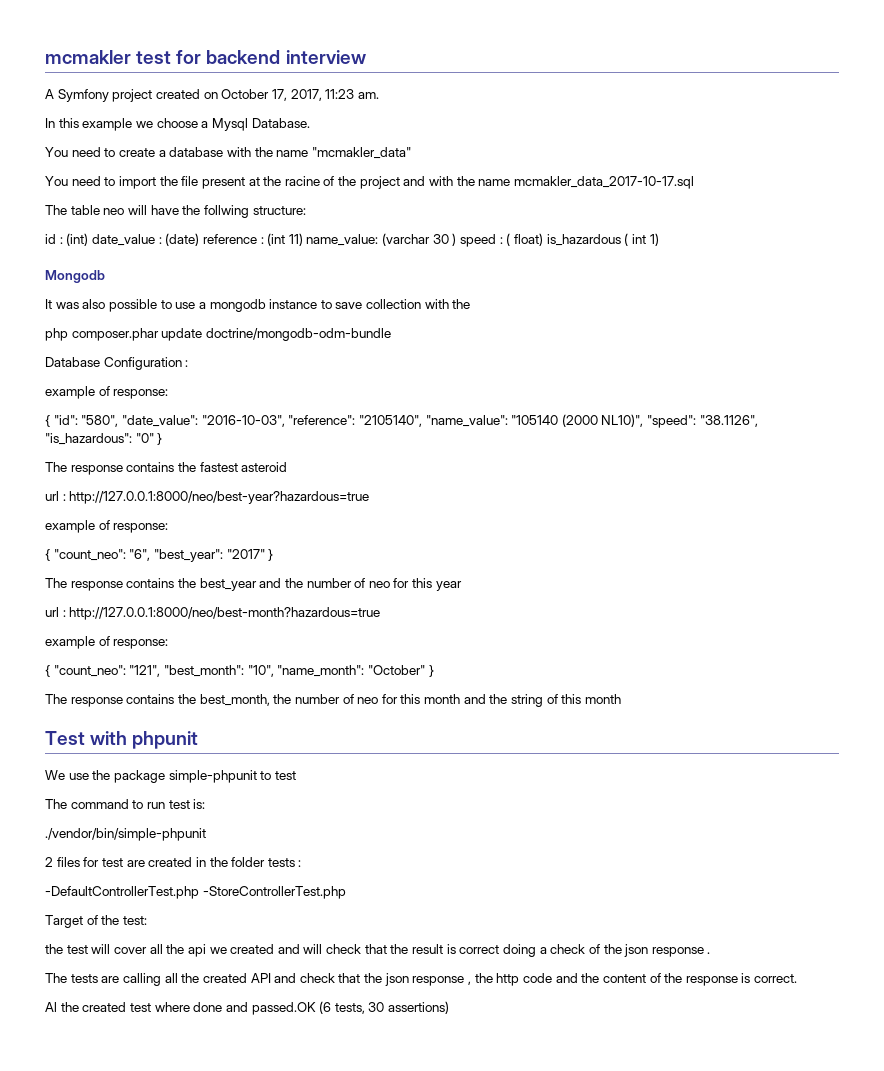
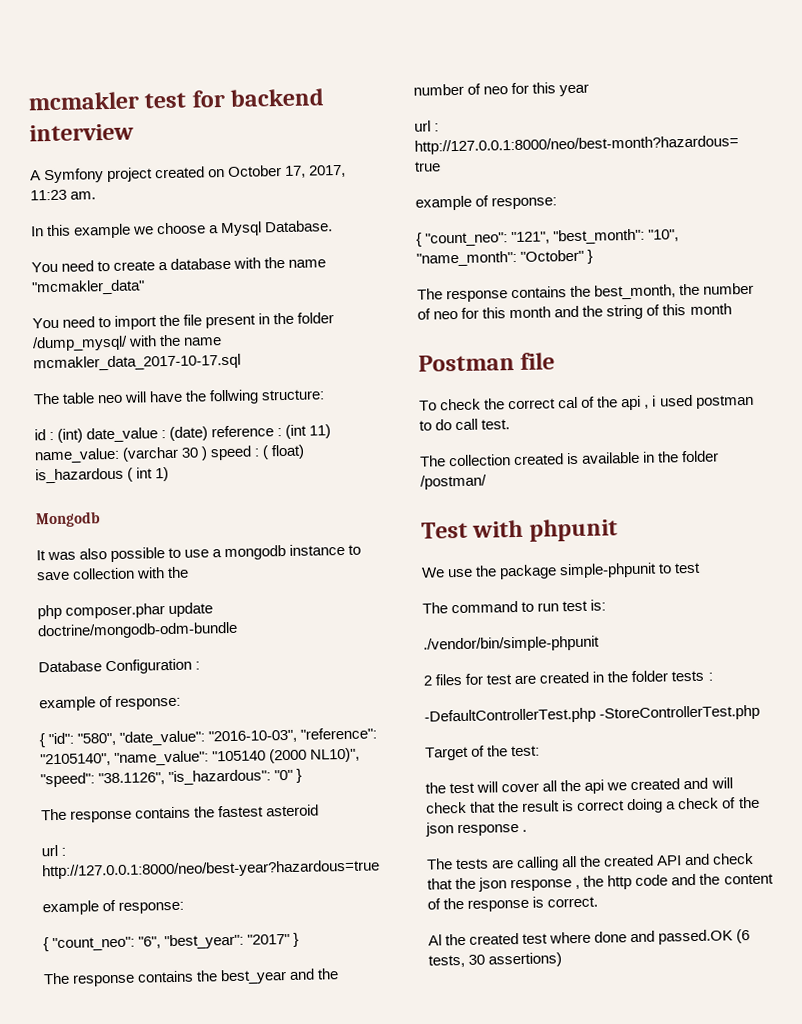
[248,176,426,189] at the racine of the project and -> [258,312,335,325] [32,335,128,352] in the folder /dump_mysql/
(621, 699) none -> [418,352,556,372] [419,394,754,411] [419,418,511,431] [420,450,720,467] [420,474,487,490] // Postman file // To check the correct cal of the api , i used postman to do call test. // The collection created is available in the folder /postman/

